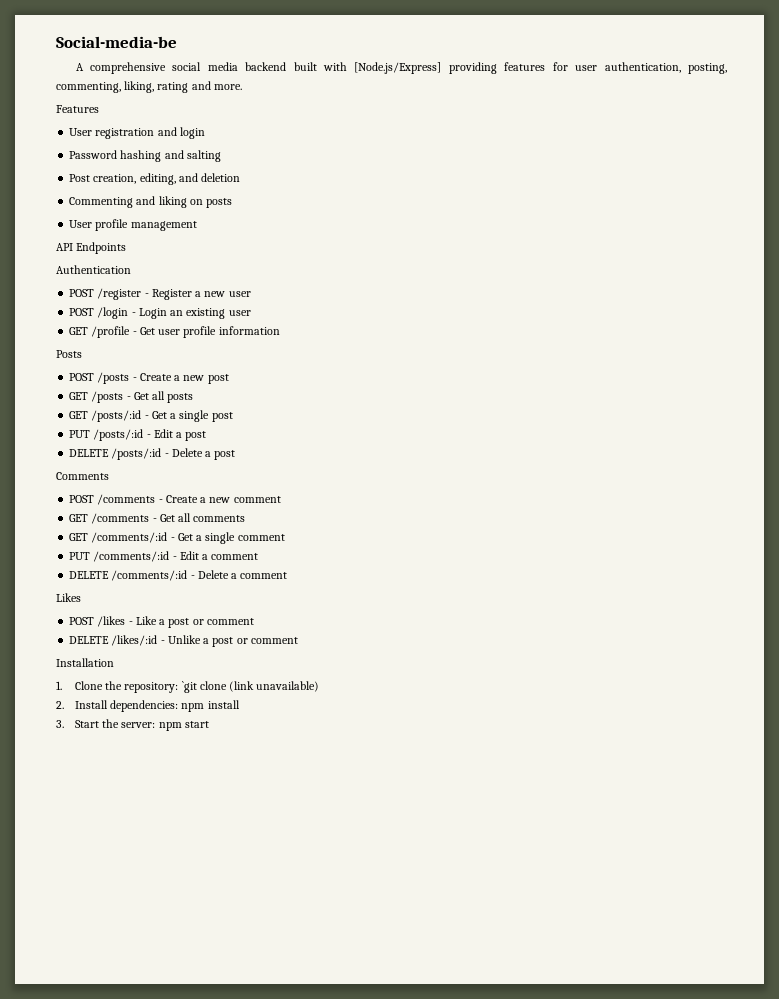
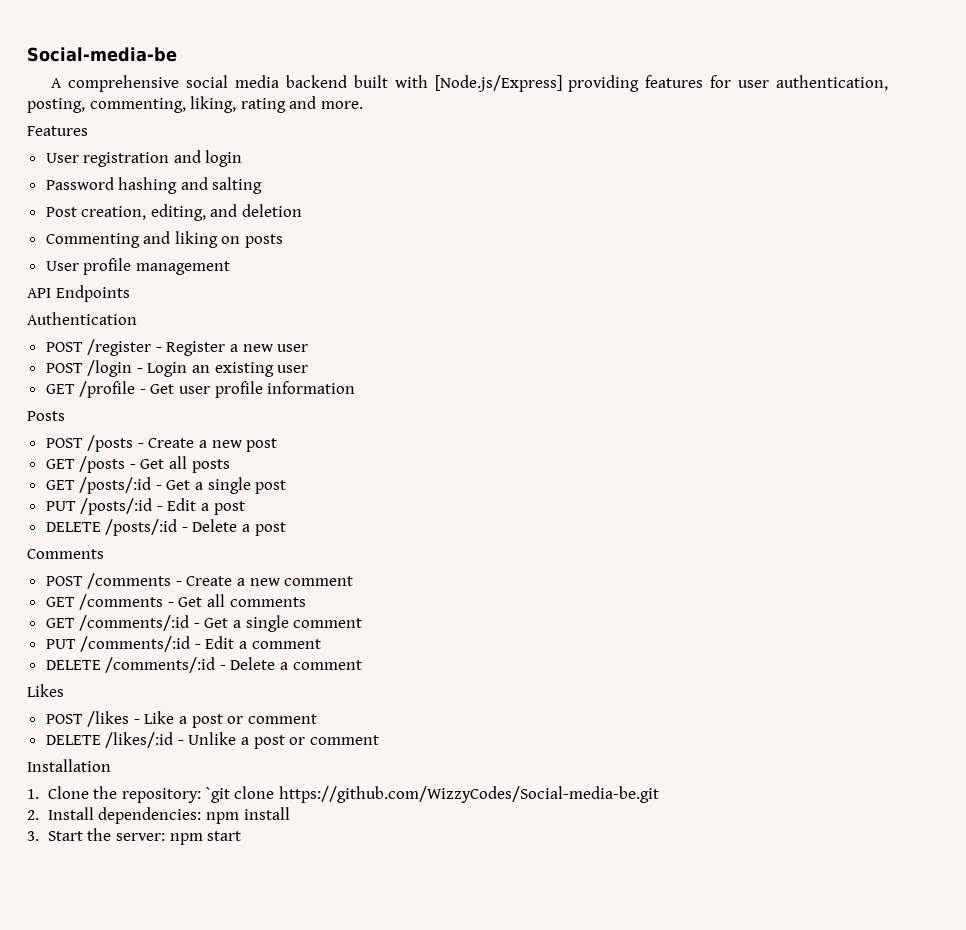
[229,681,320,692] (link unavailable) -> [278,786,659,803] https://github.com/WizzyCodes/Social-media-be.git

